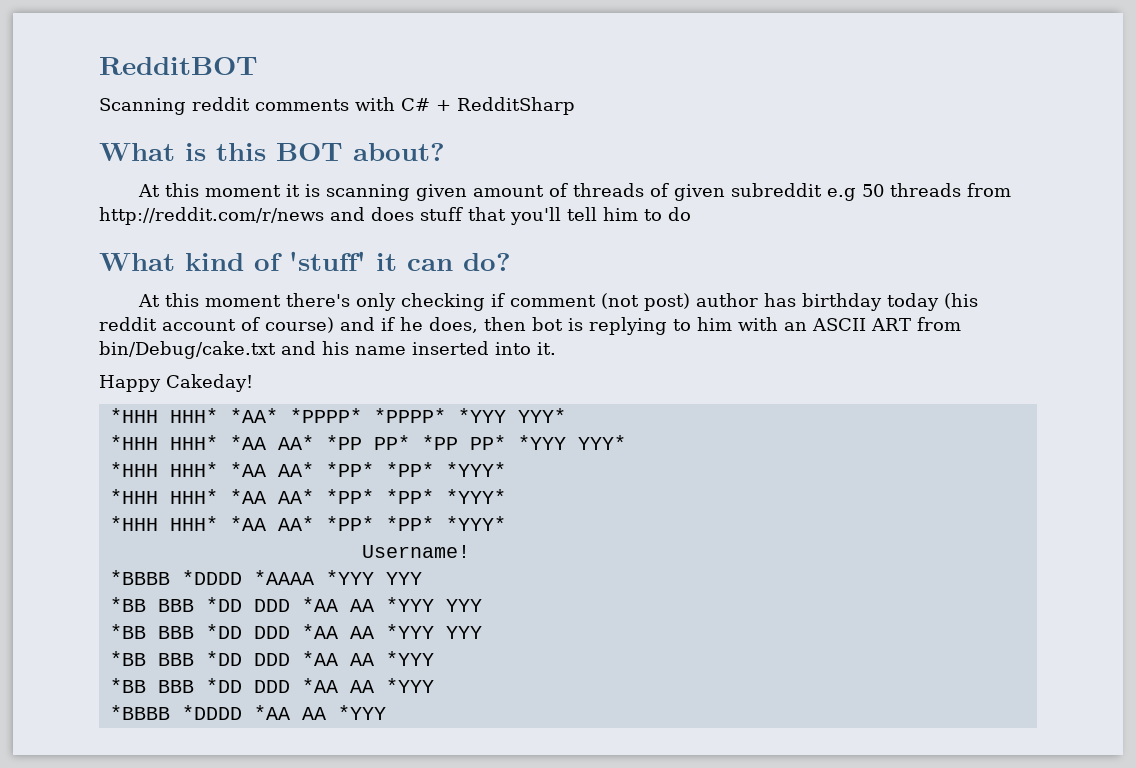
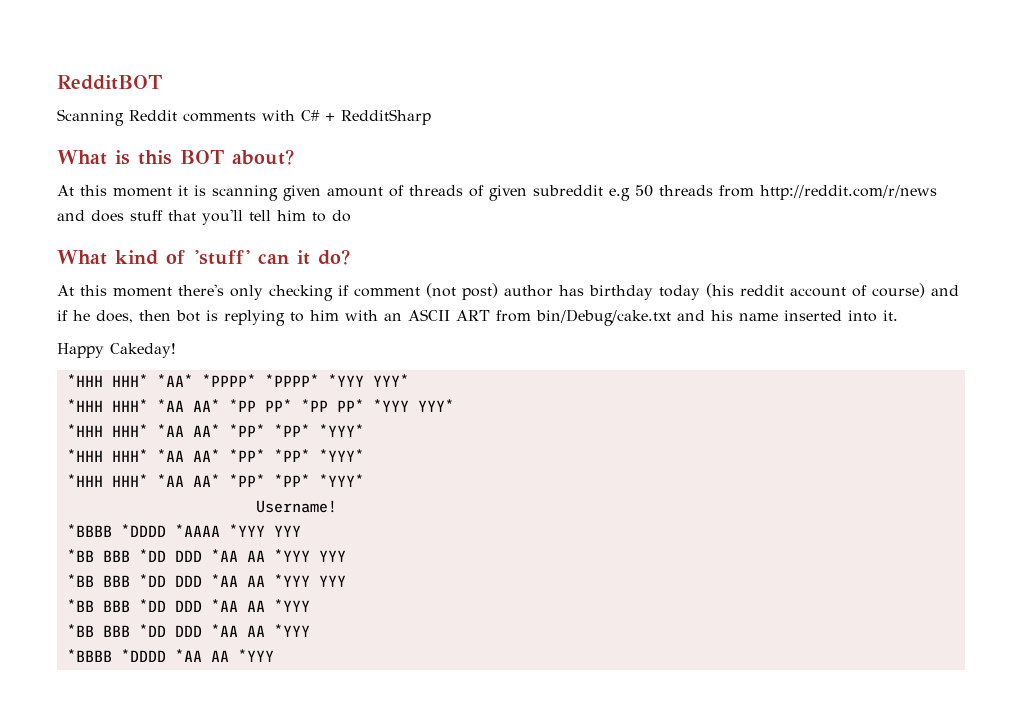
[192,97,250,111] reddit -> [129,110,177,121] Reddit
[376,253,453,271] it can -> [258,250,310,265] can it

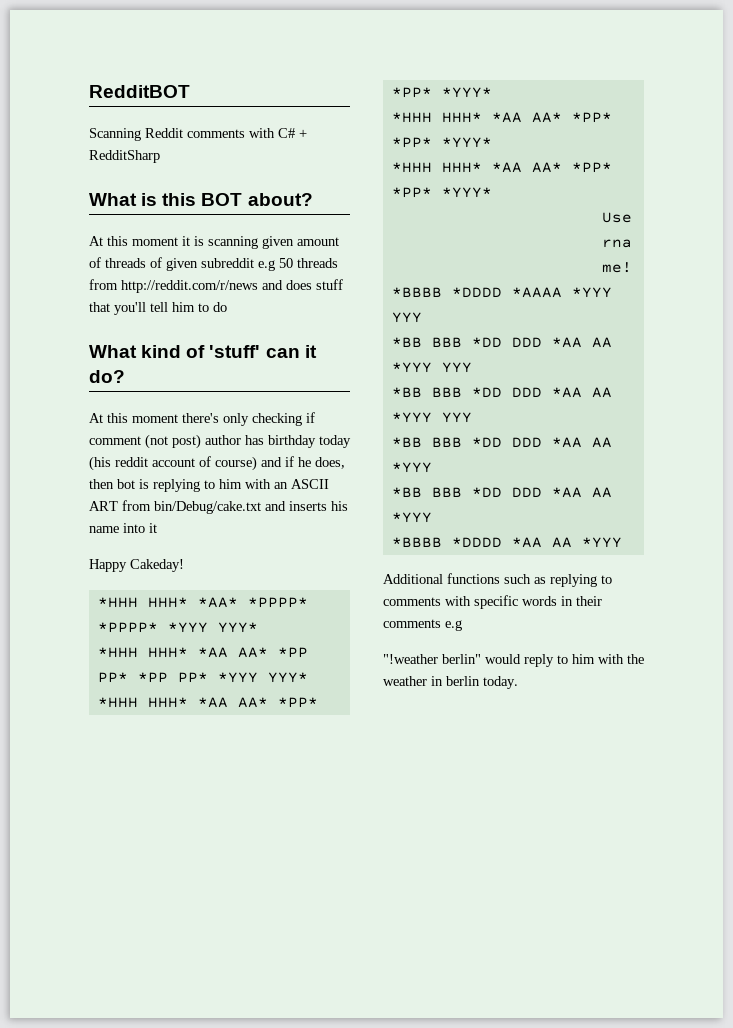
(705, 315) none -> [289,501,327,511] inserts
[784,310,898,322] inserted into it. -> [123,523,157,533] into it
(274, 655) none -> [383,573,612,587] [383,595,602,609] [383,619,462,631] [383,654,644,667] [383,676,518,689] // Additional functions such as replying to comments with specific words in their comments e.g // "!weather berlin" would reply to him with the weather in berlin today.

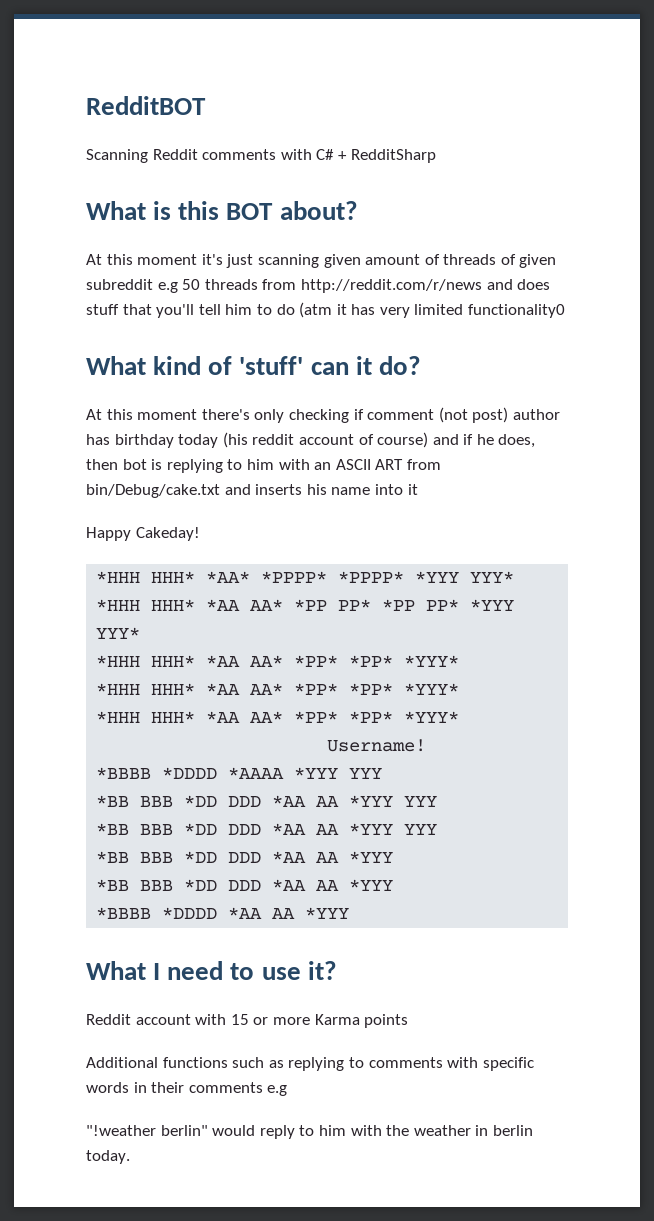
[182,236,204,246] it is -> [201,254,254,268] it's just
(227, 307) none -> [299,302,566,318] (atm it has very limited functionality0
(622, 542) none -> [86,961,337,980] [86,1014,409,1028] // What I need to use it? // Reddit account with 15 or more Karma points

